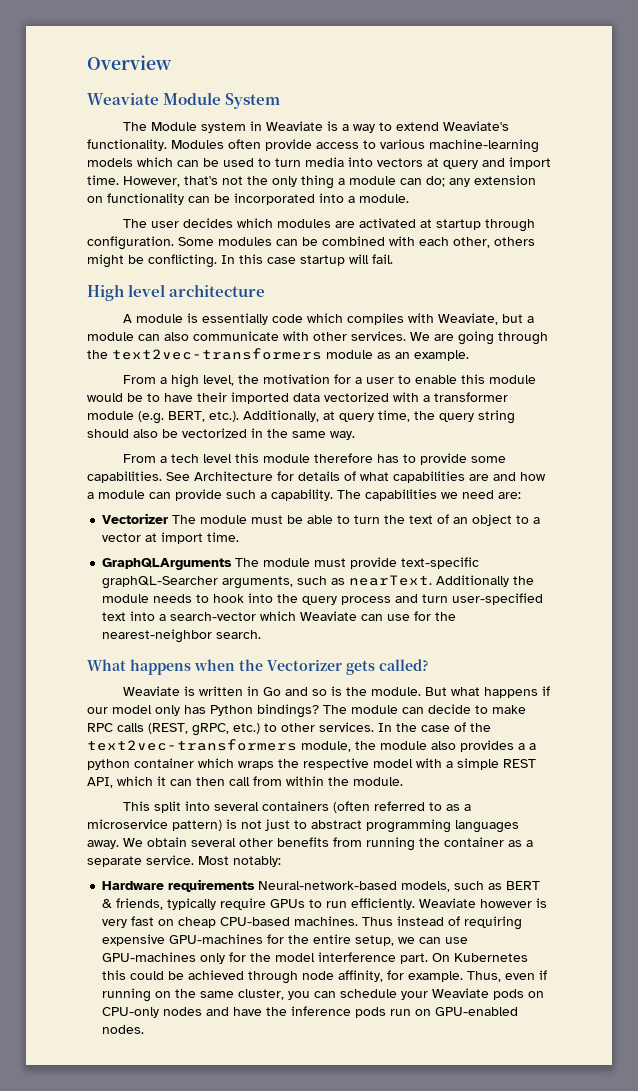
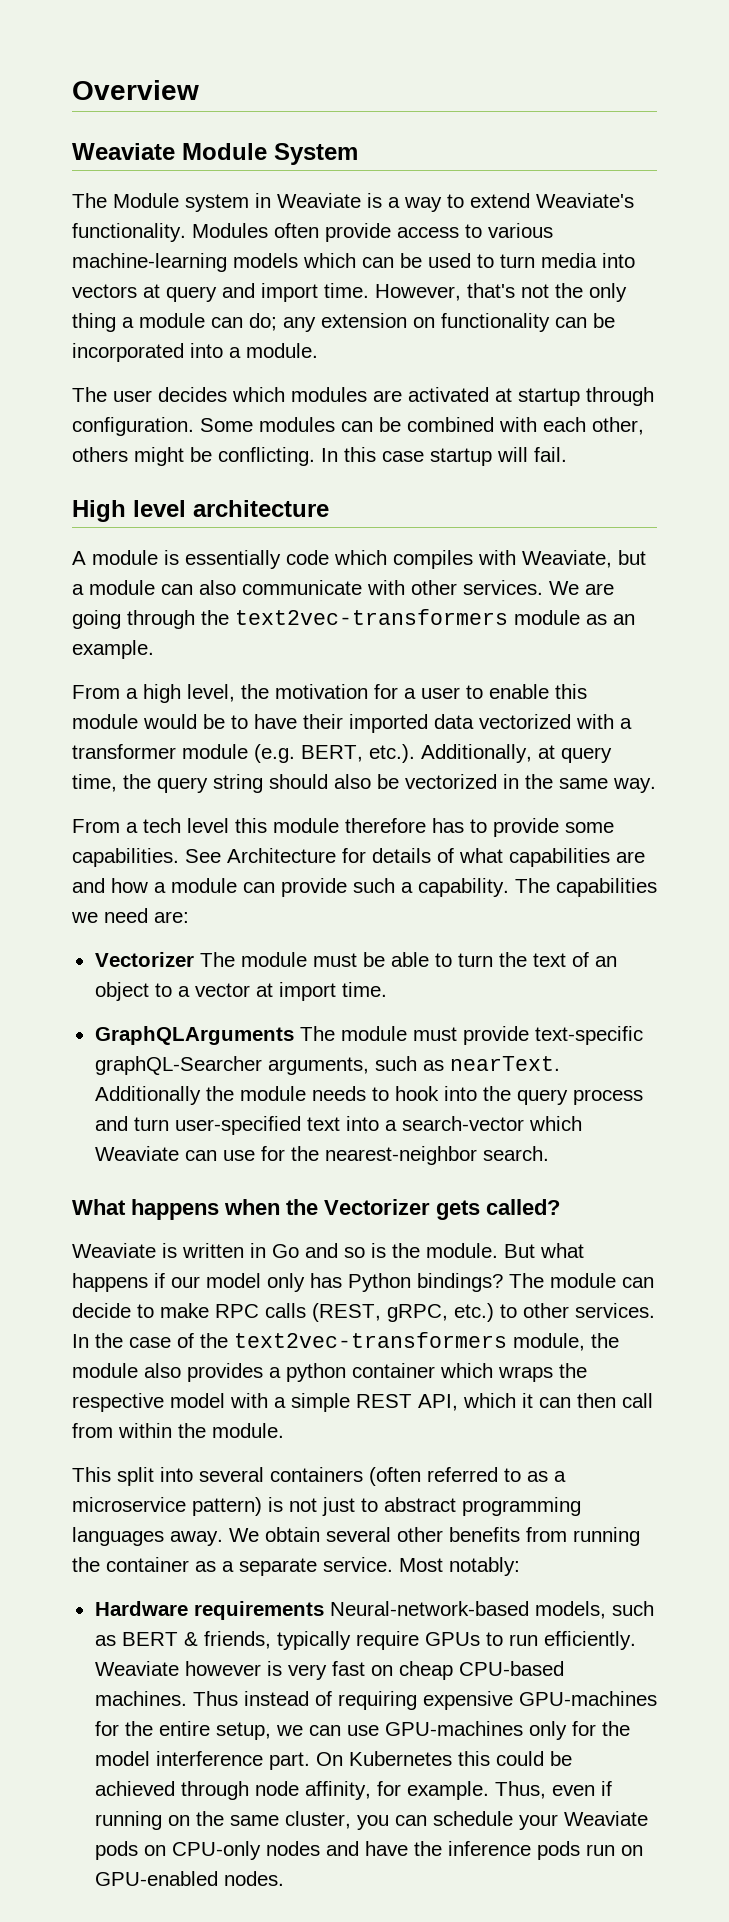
[529,743,536,750] a -> (281, 1372) none

